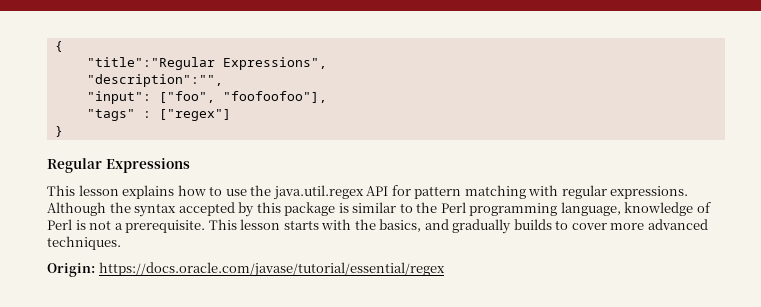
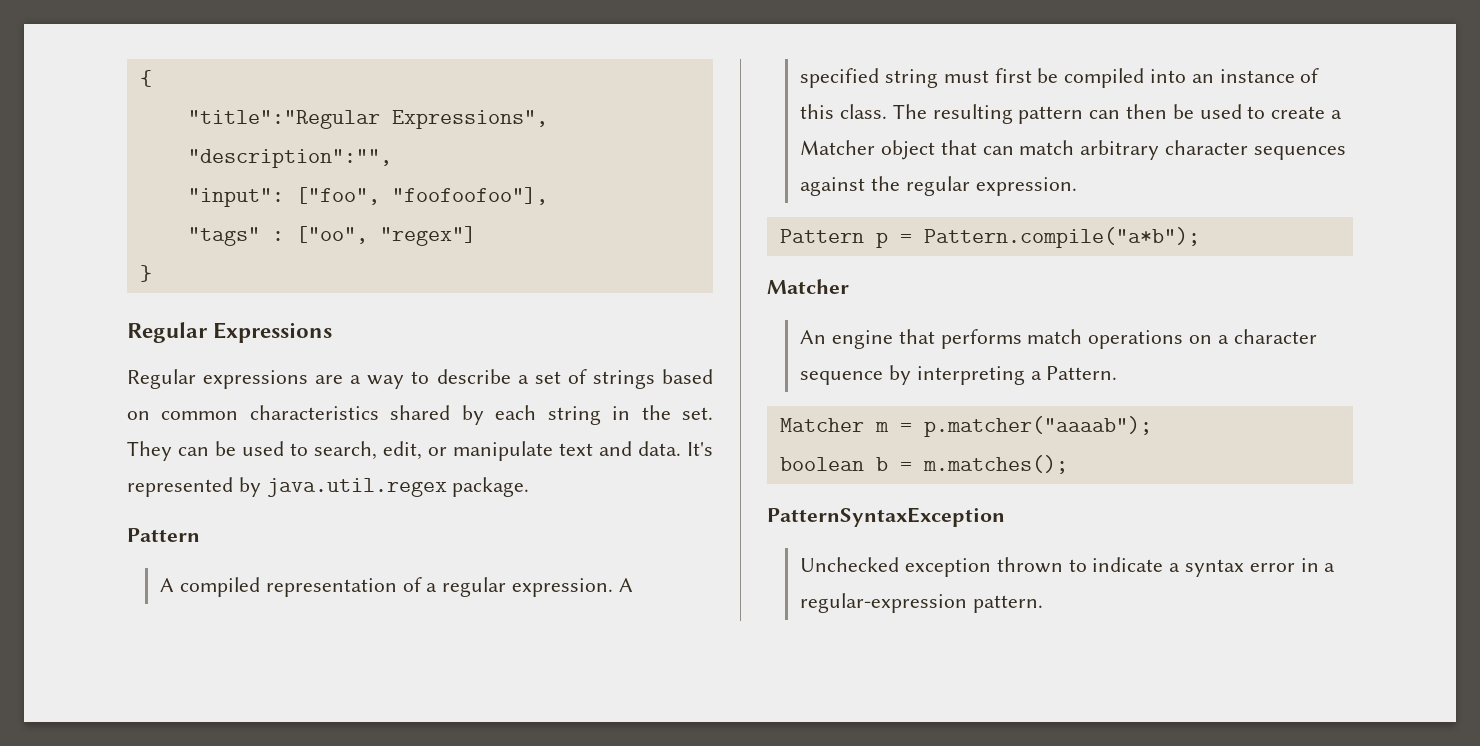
[158,109,231,121] ["regex"] -> [295,226,476,246] ["oo", "regex"]
[47,185,689,200] [47,202,711,217] [47,219,708,234] [47,236,121,250] [47,262,445,277] This lesson explains how to use the java.util.regex API for pattern matching with regular expressions. Although the syntax accepted by this package is similar to the Perl programming language, knowledge of Perl is not a prerequisite. This lesson starts with the basics, and gradually builds to cover more advanced techniques. // Origin: https://docs.oracle.com/javase/tutorial/essential/regex -> [127,369,713,389] [127,405,713,425] [127,441,713,461] [127,477,530,497] [127,528,200,542] [160,577,633,597] [800,68,1320,88] [800,104,1342,124] [800,140,1346,160] [800,176,1077,196] [779,227,1200,248] [767,279,849,294] [800,329,1317,349] [800,365,1118,385] [779,416,1152,437] [779,455,1068,474] [767,507,1005,527] [800,557,1336,577] [800,593,1043,613] Regular expressions are a way to describe a set of strings based on common characteristics shared by each string in the set. They can be used to search, edit, or manipulate text and data. It's represented by java.util.regex package. // Pattern // A compiled representation of a regular expression. A specified string must first be compiled into an instance of this class. The resulting pattern can then be used to create a Matcher object that can match arbitrary character sequences against the regular expression. // Pattern p = Pattern.compile("a*b"); // Matcher // An engine that performs match operations on a character sequence by interpreting a Pattern. // Matcher m = p.matcher("aaaab"); // boolean b = m.matches(); // PatternSyntaxException // Unchecked exception thrown to indicate a syntax error in a regular-expression pattern.

